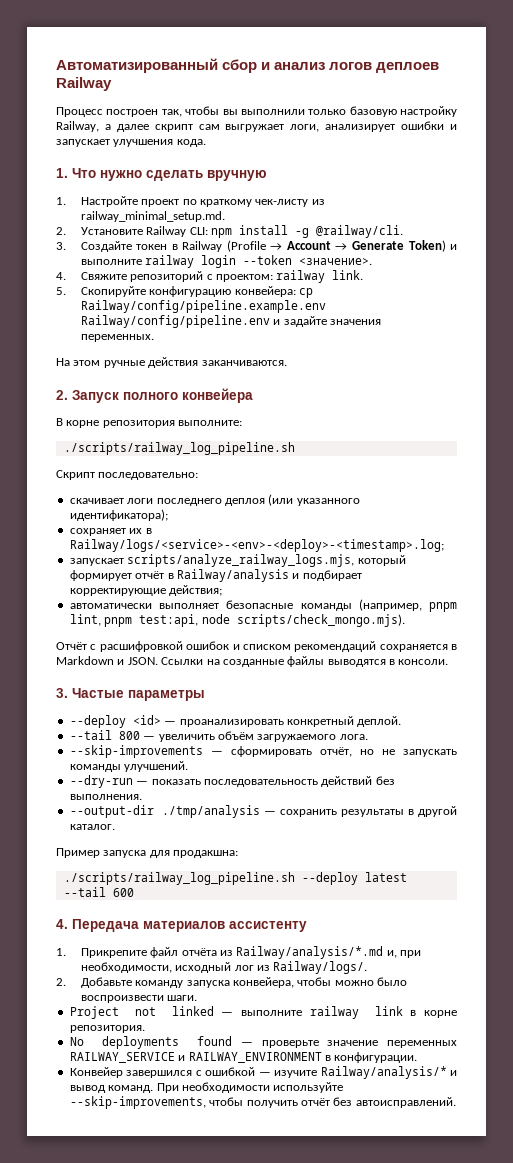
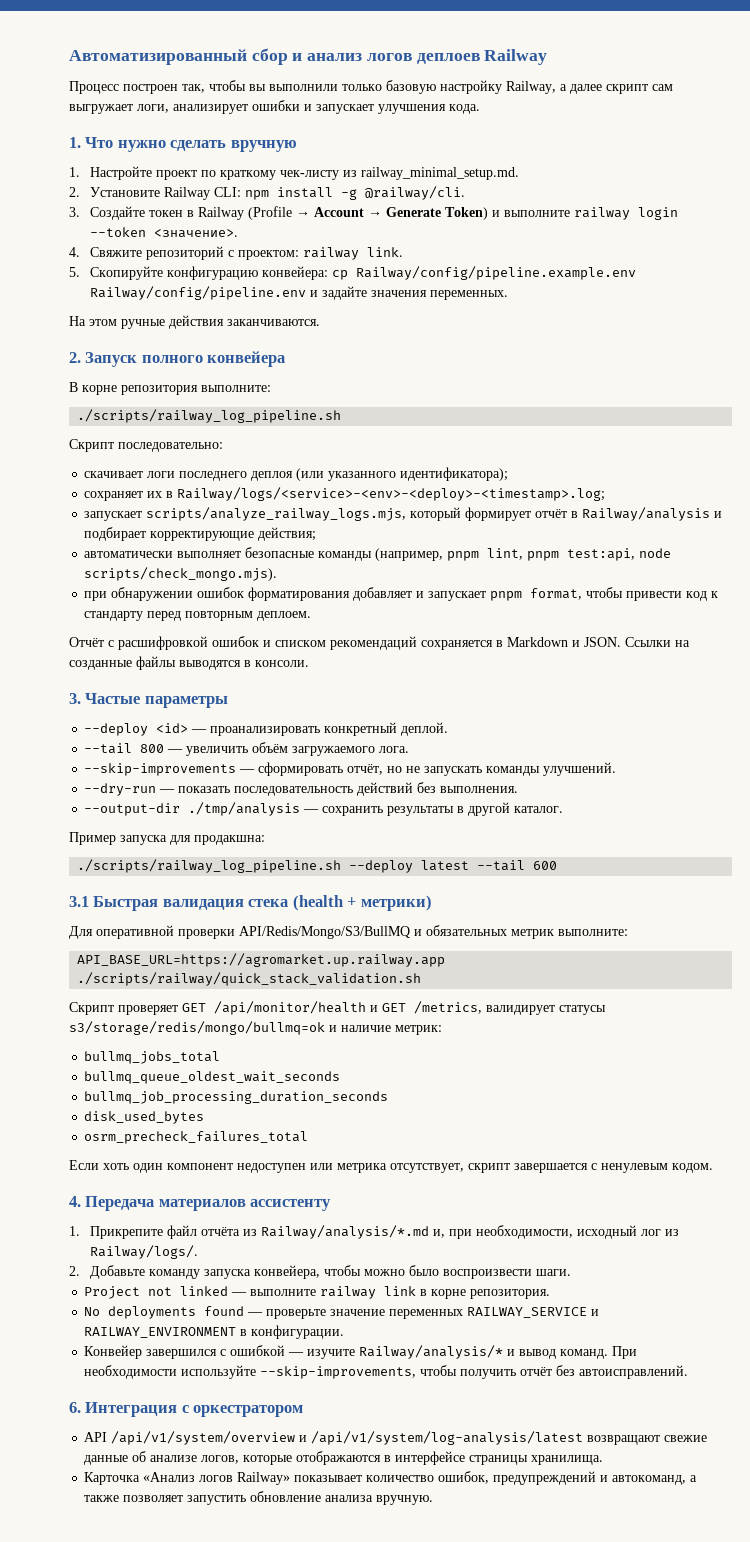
(405, 620) none -> [84,587,719,601] [84,611,312,621] // при обнаружении ошибок форматирования добавляет и запускает pnpm format, чтобы привести код к стандарту перед повторным деплоем.
(134, 892) none -> [69,895,432,911] [69,925,628,939] [77,953,446,967] [77,972,422,986] [69,1001,606,1015] [69,1021,442,1035] [84,1051,221,1064] [84,1071,341,1084] [84,1091,389,1104] [84,1111,205,1124] [84,1131,309,1144] [69,1160,713,1173] // 3.1 Быстрая валидация стека (health + метрики) // Для оперативной проверки API/Redis/Mongo/S3/BullMQ и обязательных метрик выполните: // API_BASE_URL=https://agromarket.up.railway.app ./scripts/railway/quick_stack_validation.sh // Скрипт проверяет GET /api/monitor/health и GET /metrics, валидирует статусы s3/storage/redis/mongo/bullmq=ok и наличие метрик: // bullmq_jobs_total // bullmq_queue_oldest_wait_seconds // bullmq_job_processing_duration_seconds // disk_used_bytes // osrm_precheck_failures_total // Если хоть один компонент недоступен или метрика отсутствует, скрипт завершается с ненулевым кодом.
(456, 1102) none -> [69,1402,304,1417] [84,1431,708,1445] [84,1451,604,1465] [84,1471,698,1485] [84,1491,434,1505] // 6. Интеграция с оркестратором // API /api/v1/system/overview и /api/v1/system/log-analysis/latest возвращают свежие данные об анализе логов, которые отображаются в интерфейсе страницы хранилища. // Карточка «Анализ логов Railway» показывает количество ошибок, предупреждений и автокоманд, а также позволяет запустить обновление анализа вручную.

